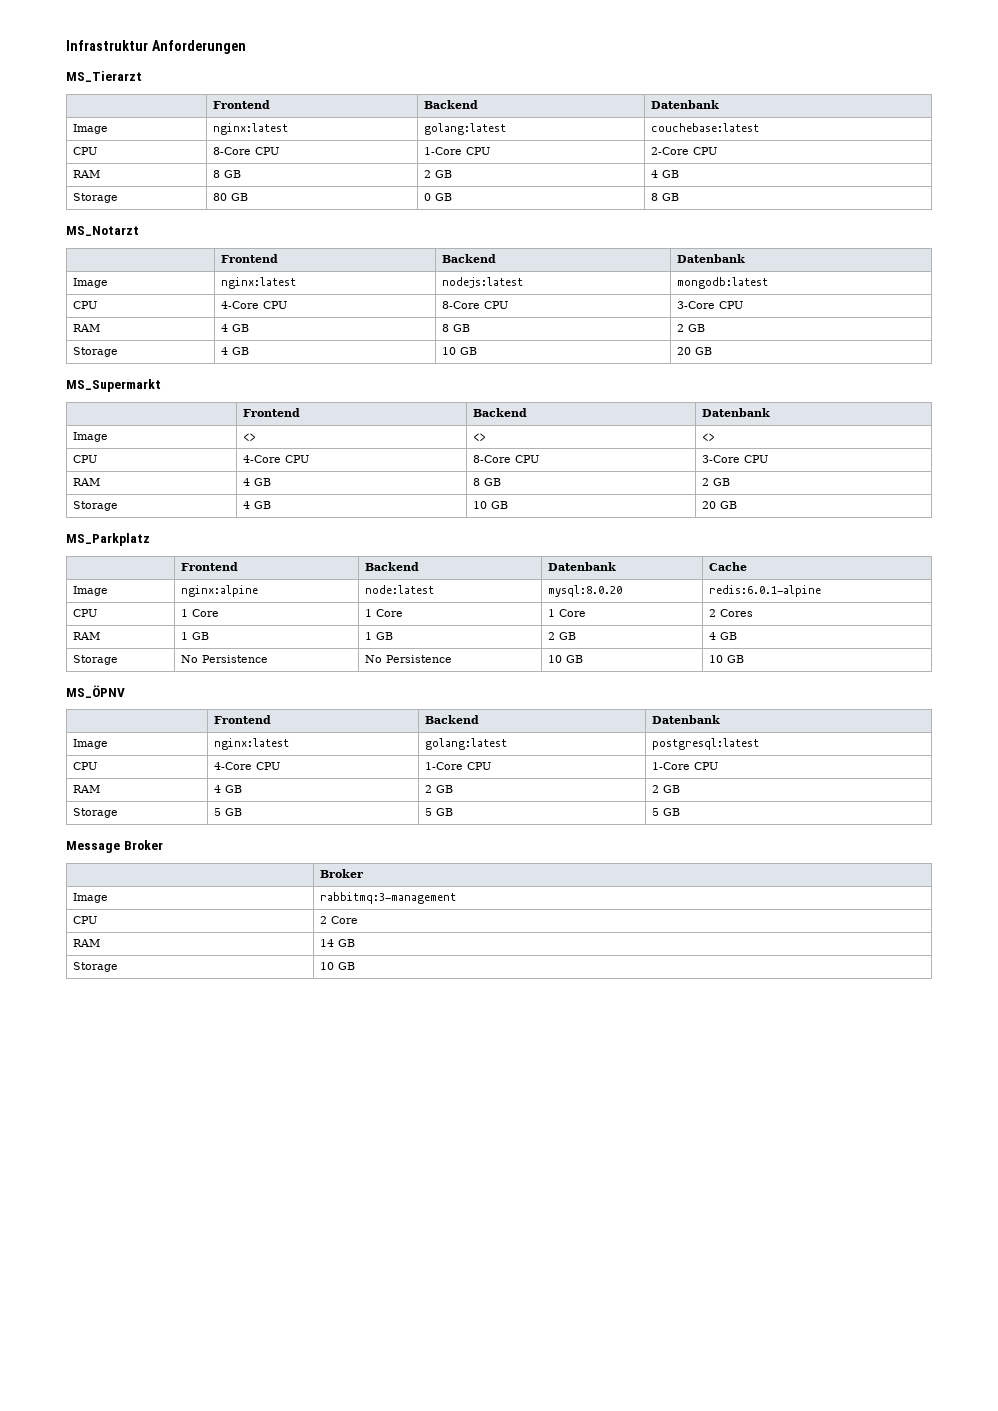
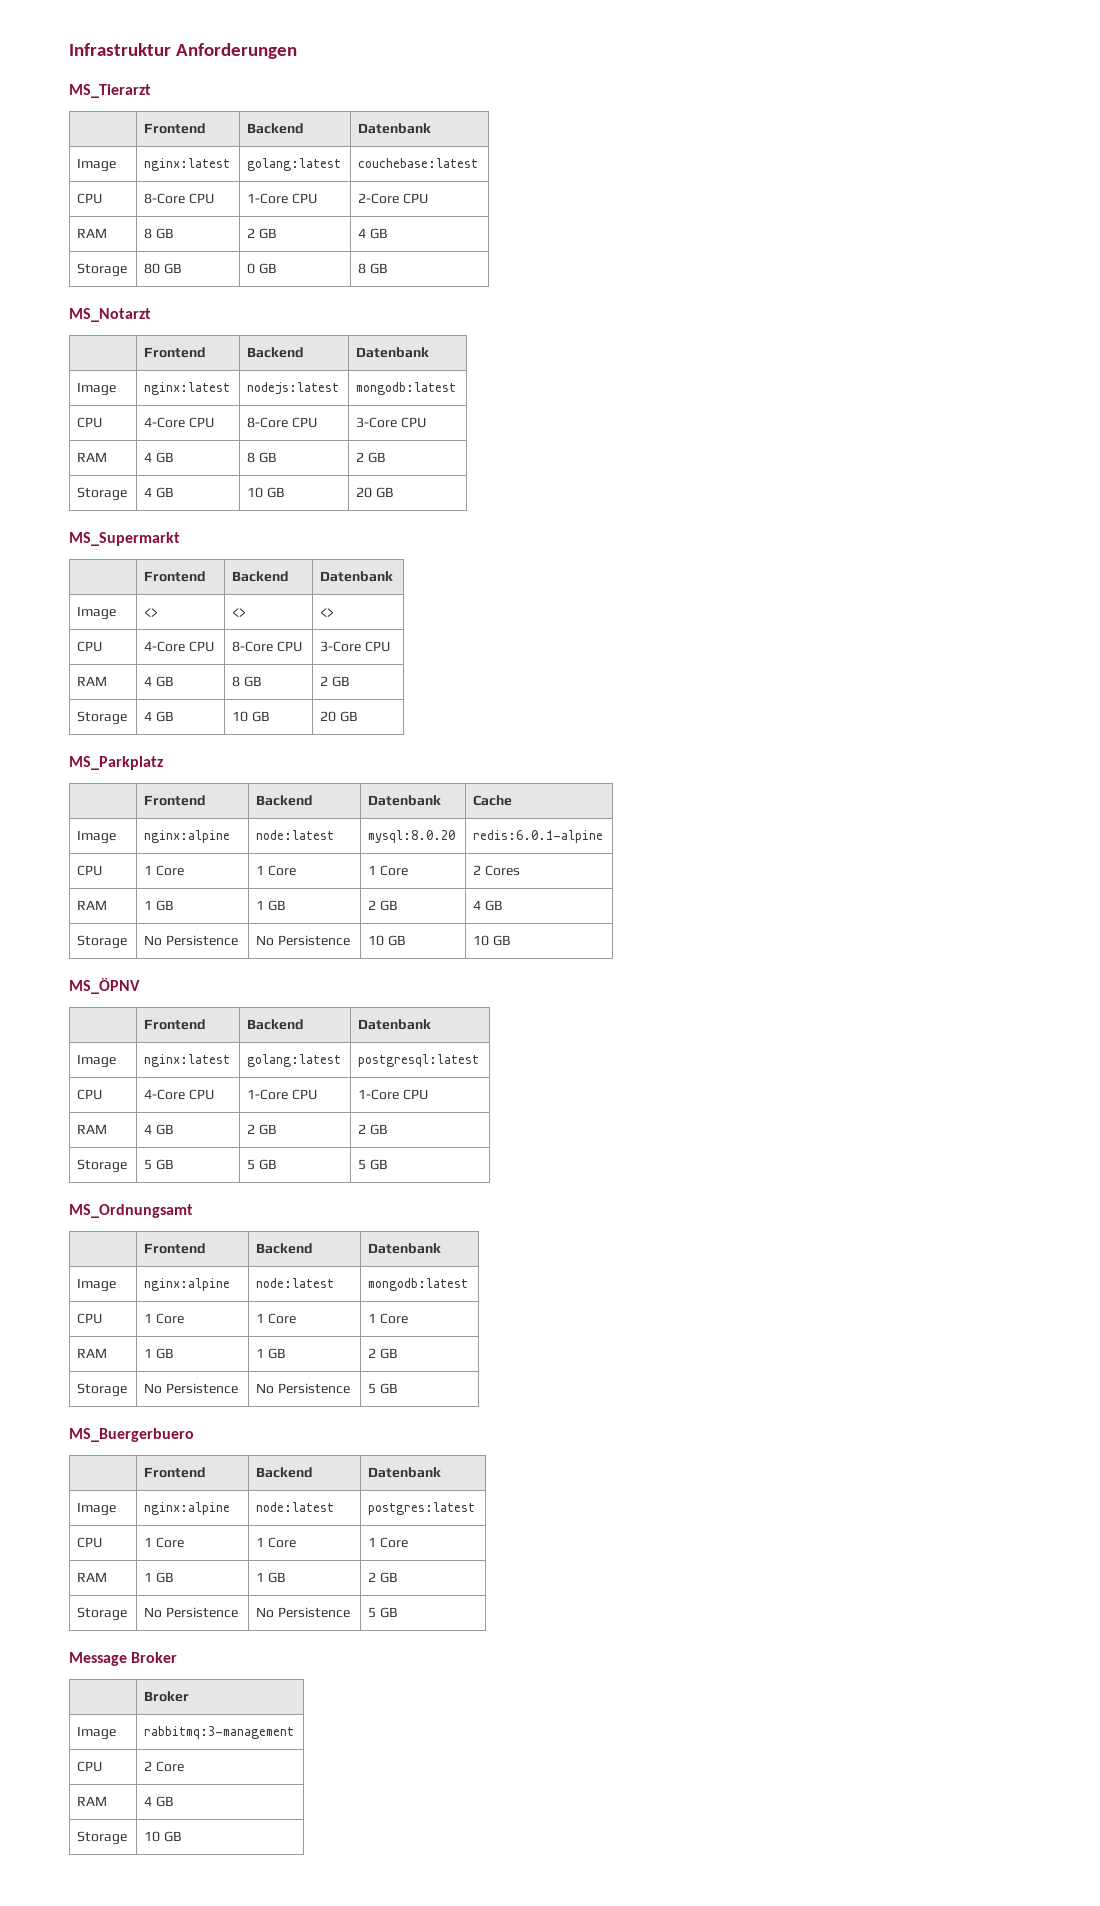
(681, 812) none -> [69,1204,193,1218] [144,1243,207,1254] [256,1243,314,1254] [368,1243,442,1254] [77,1278,117,1292] [144,1278,231,1291] [256,1278,335,1288] [368,1278,469,1291] [77,1313,103,1324] [144,1313,184,1324] [256,1313,296,1324] [368,1313,408,1324] [77,1348,108,1358] [144,1348,174,1359] [256,1348,286,1359] [368,1348,398,1359] [77,1383,128,1397] [144,1383,238,1394] [256,1383,350,1394] [368,1383,398,1394] [69,1428,194,1442] [144,1467,207,1478] [256,1467,314,1478] [368,1467,442,1478] [77,1502,117,1516] [144,1502,231,1515] [256,1502,335,1512] [368,1502,476,1515] [77,1537,103,1548] [144,1537,184,1548] [256,1537,296,1548] [368,1537,408,1548] [77,1572,108,1582] [144,1572,174,1583] [256,1572,286,1583] [368,1572,398,1583] [77,1607,128,1621] [144,1607,238,1618] [256,1607,350,1618] [368,1607,398,1618] // MS_Ordnungsamt // | Frontend | Backend | Datenbank // Image | nginx:alpine | node:latest | mongodb:latest // CPU | 1 Core | 1 Core | 1 Core // RAM | 1 GB | 1 GB | 2 GB // Storage | No Persistence | No Persistence | 5 GB // MS_Buergerbuero // | Frontend | Backend | Datenbank // Image | nginx:alpine | node:latest | postgres:latest // CPU | 1 Core | 1 Core | 1 Core // RAM | 1 GB | 1 GB | 2 GB // Storage | No Persistence | No Persistence | 5 GB
[320,939,335,947] 14 -> [144,1796,153,1806] 4

